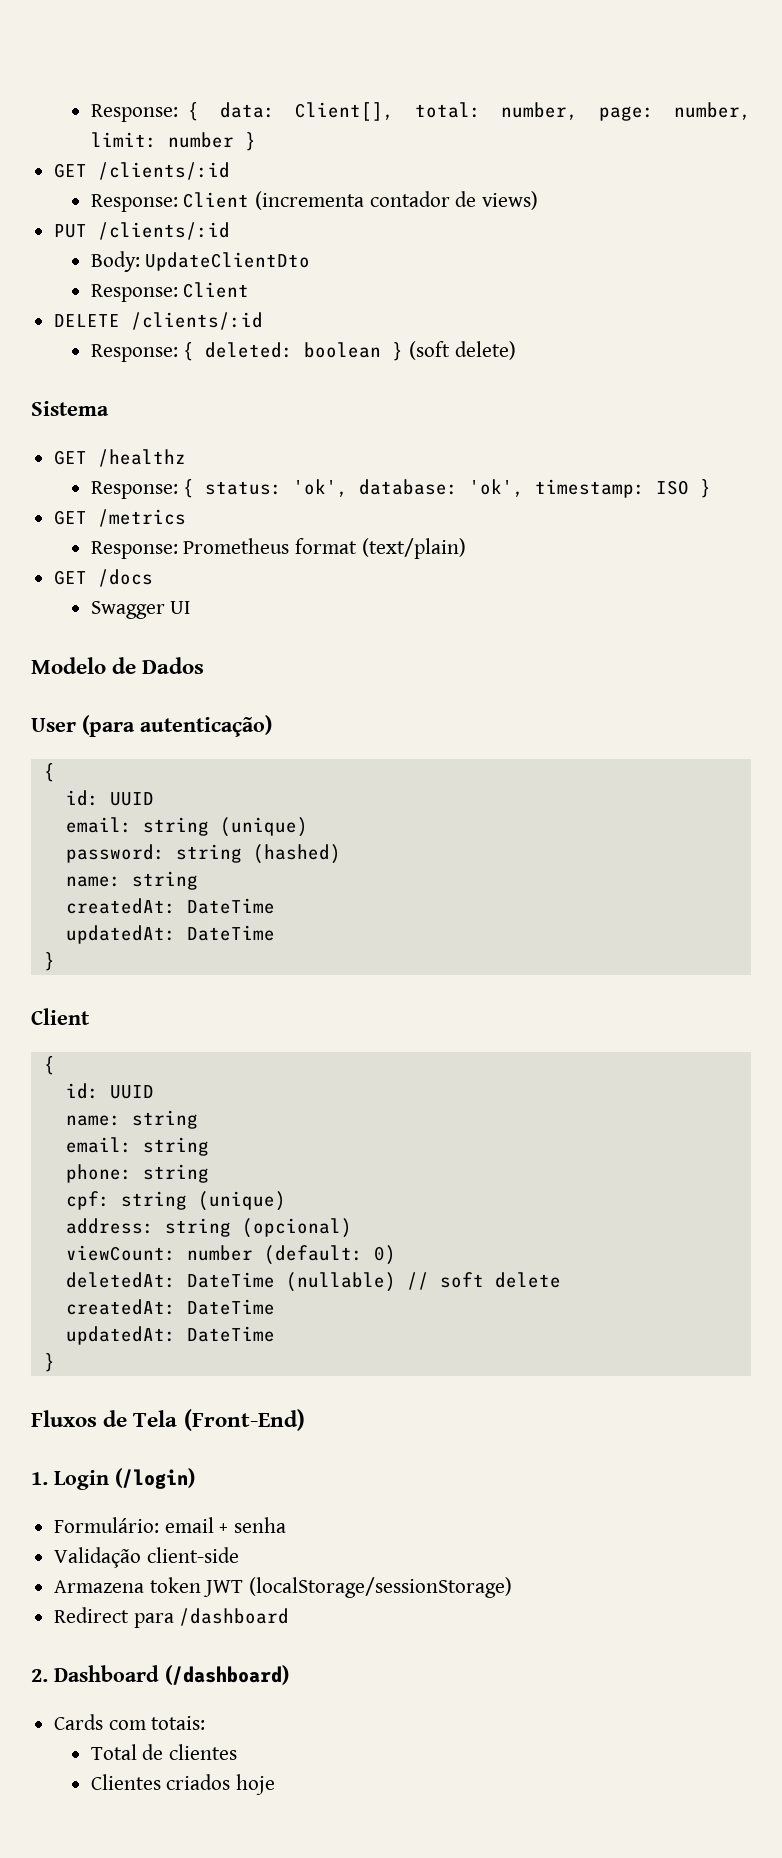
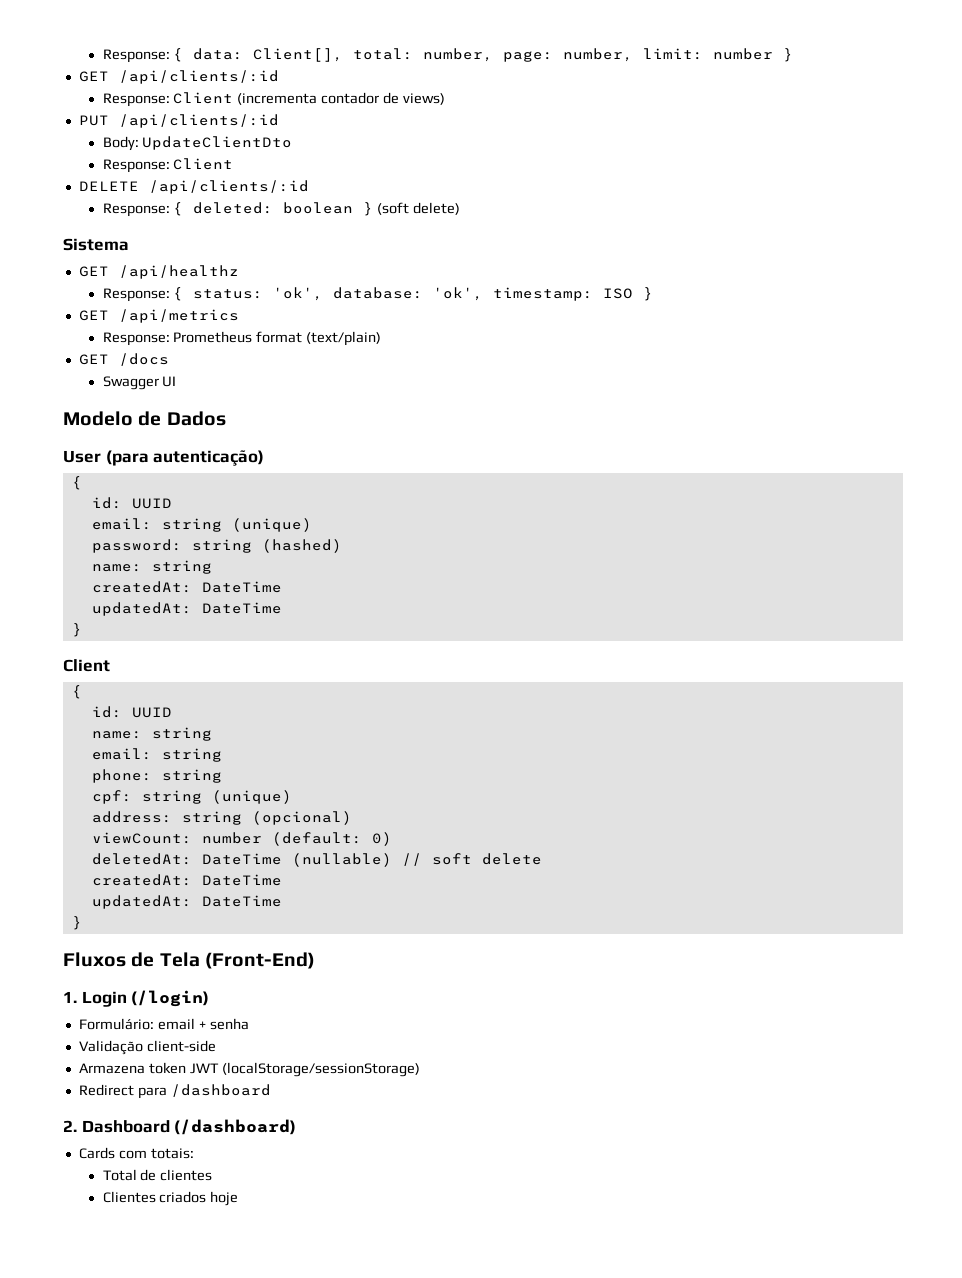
[98,162,231,180] /clients/:id -> [118,70,279,84] /api/clients/:id
[98,222,231,240] /clients/:id -> [118,114,279,128] /api/clients/:id
[131,312,264,330] /clients/:id -> [148,180,309,194] /api/clients/:id
[98,449,187,467] /healthz -> [118,265,239,279] /api/healthz
[98,509,187,527] /metrics -> [118,309,239,323] /api/metrics

